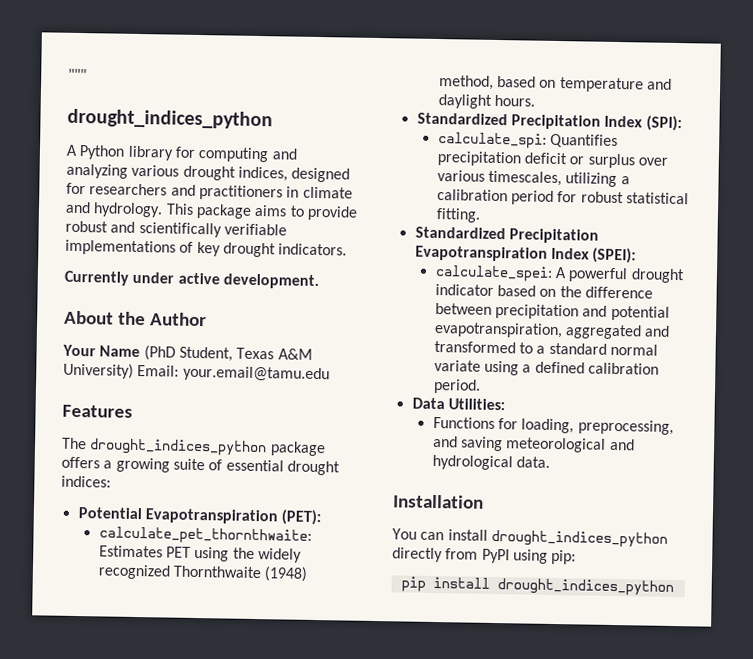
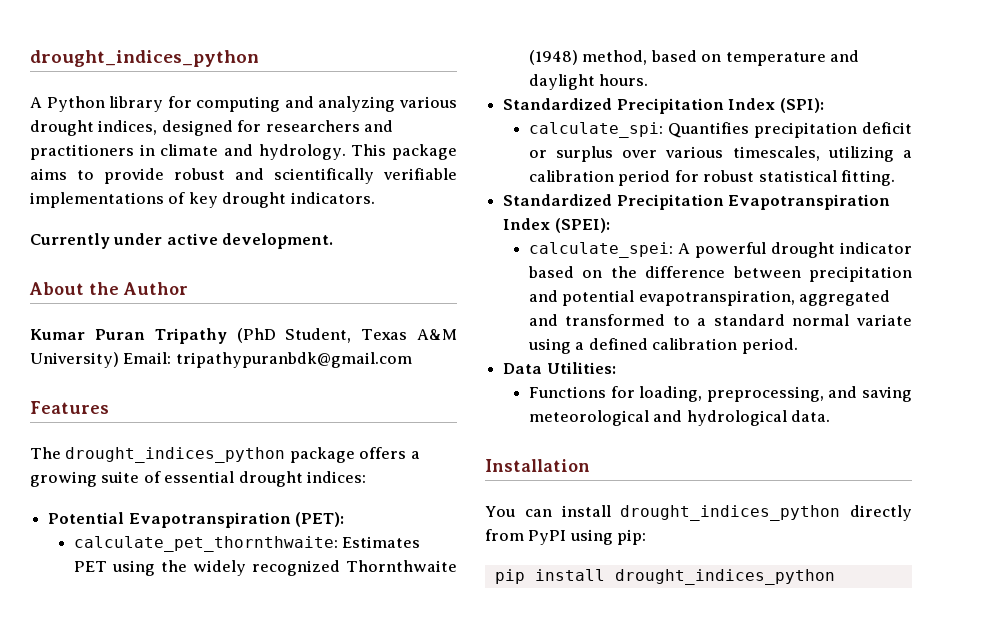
[68,68,87,81] """ // -> (30, 58) none
[62,344,141,358] Your Name -> [30,328,227,344] Kumar Puran Tripathy
[182,365,330,383] your.email@tamu.edu -> [175,352,412,368] tripathypuranbdk@gmail.com

